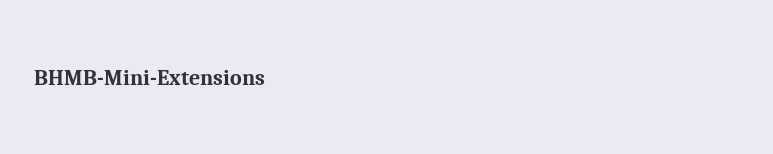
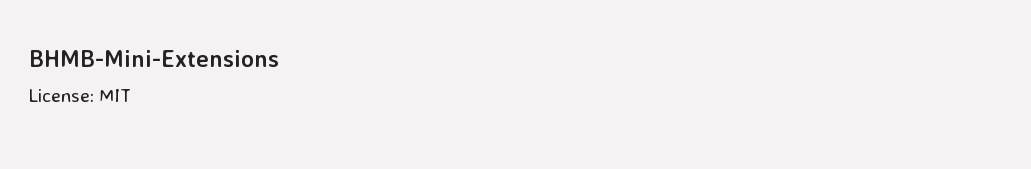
(265, 77) none -> [29,89,132,102] // License: MIT

